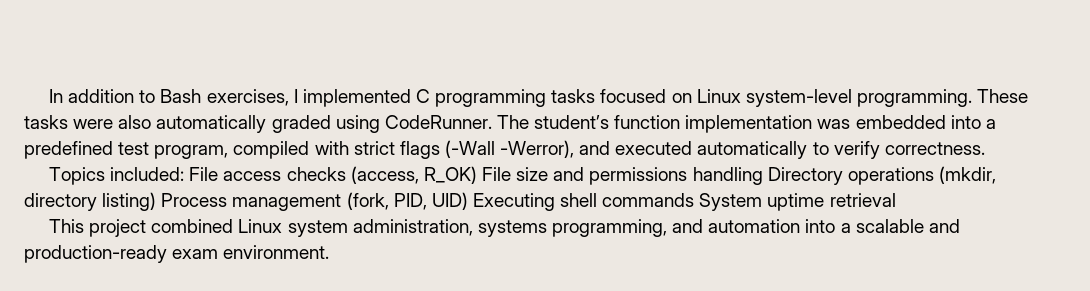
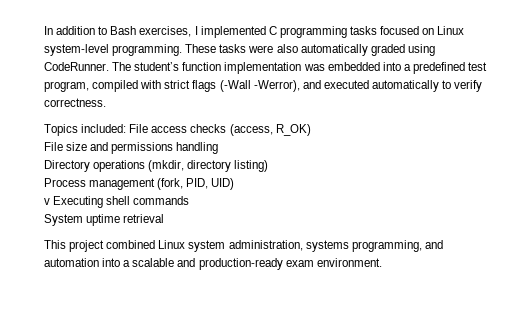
(477, 175) none -> (311, 130) //
(763, 176) none -> (219, 148) //
(157, 201) none -> (269, 166) //
(468, 201) none -> [44,198,50,205] // v
(695, 200) none -> (190, 200) //

